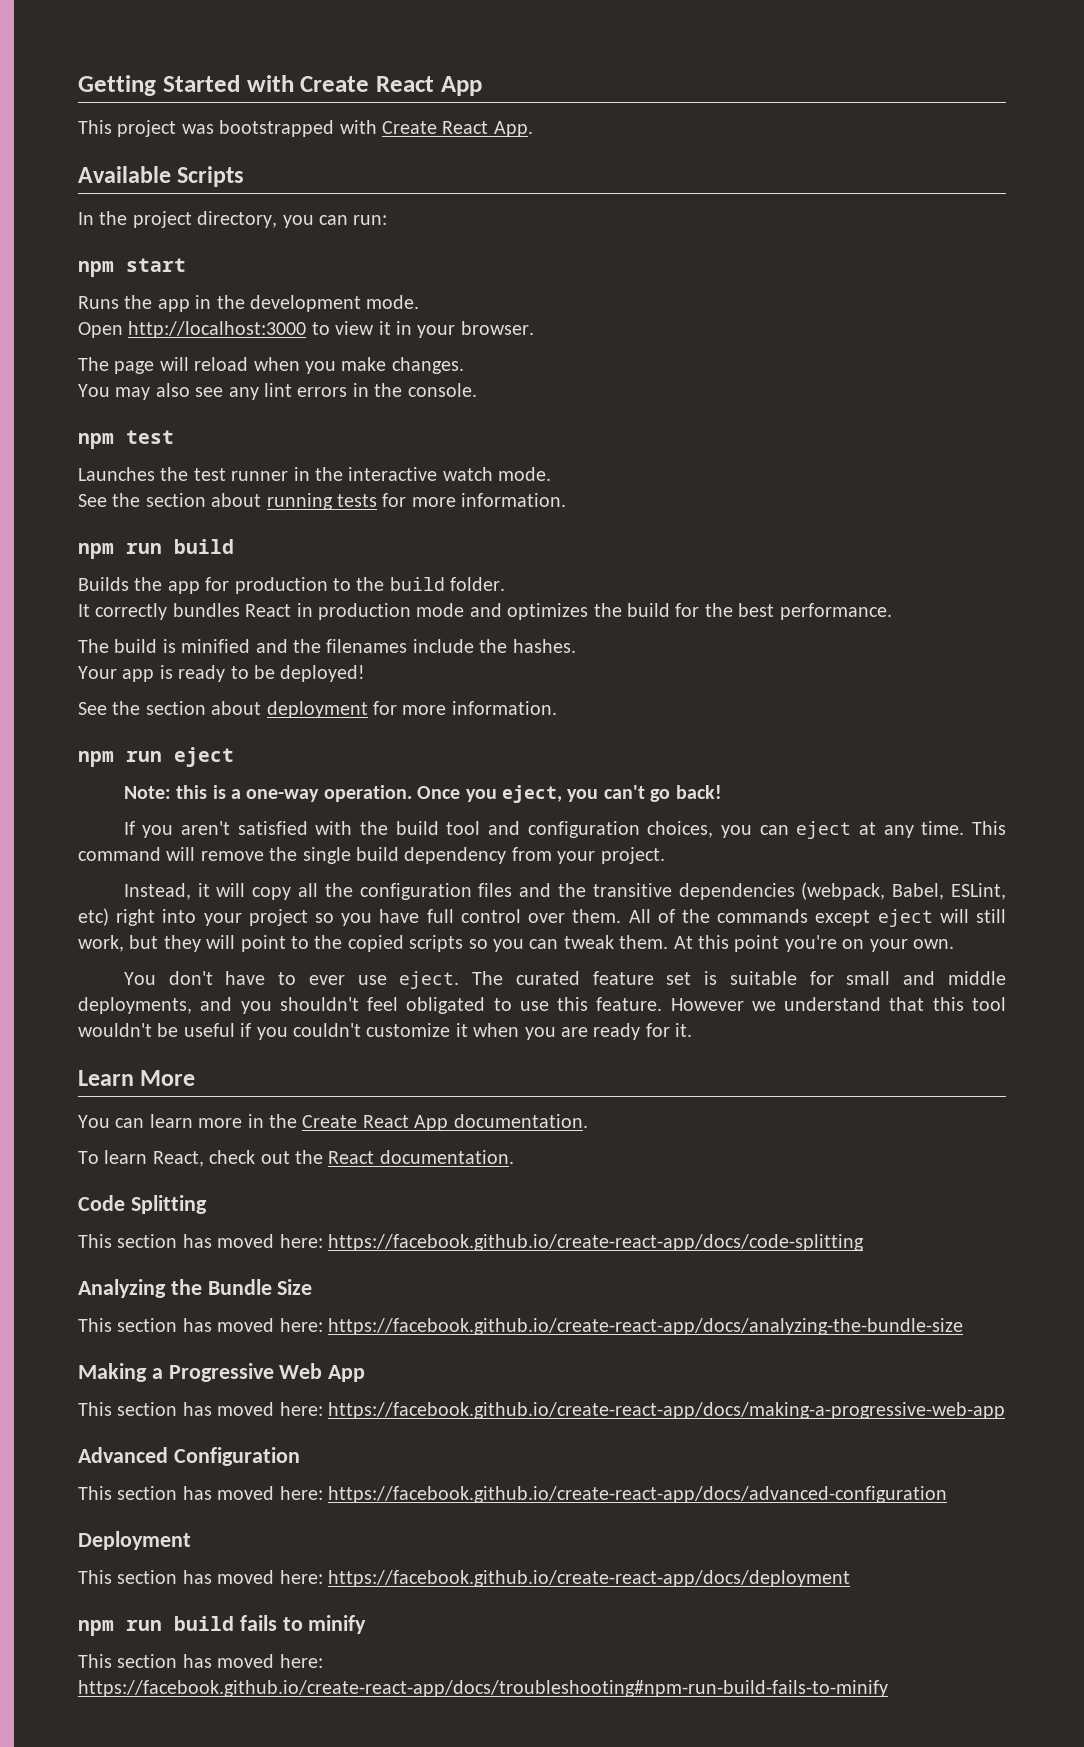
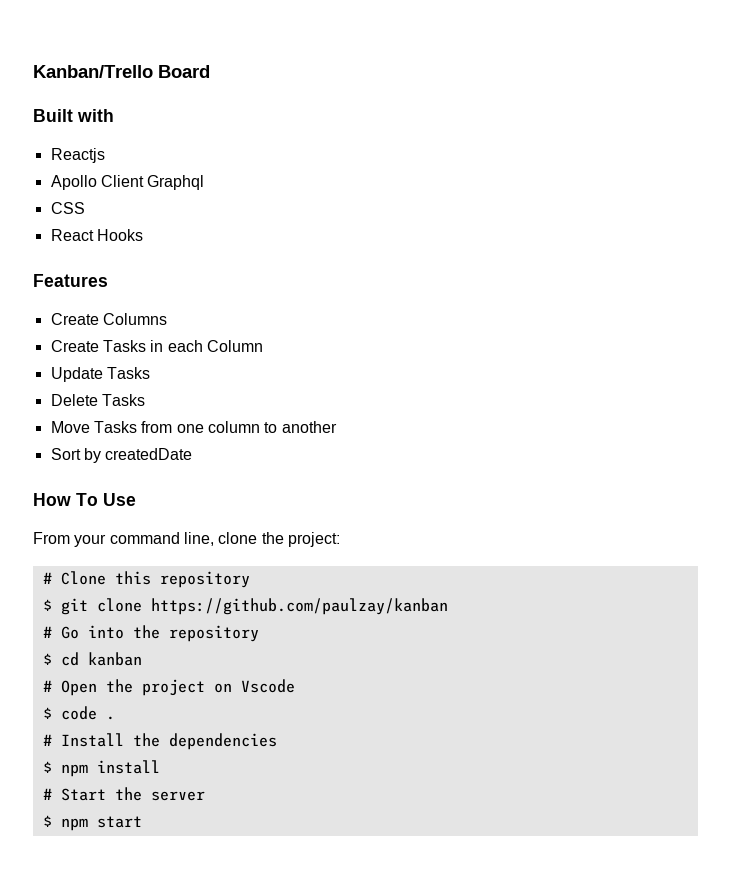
[78,75,482,96] [78,120,533,137] [78,166,245,187] [78,211,388,228] [78,258,186,277] [78,295,420,312] [78,321,534,338] [78,357,464,374] [78,383,477,400] [78,430,174,449] [78,467,552,481] [78,493,567,510] [78,539,234,559] [78,577,506,594] [78,603,892,620] [78,639,576,653] [78,665,366,682] [78,701,557,718] [78,747,234,767] [123,785,722,803] [123,821,1006,839] [78,847,665,864] [123,882,1006,900] [78,908,1007,927] [78,935,954,952] [123,971,1006,989] [78,997,1006,1014] [78,1023,693,1040] [78,1070,196,1086] [78,1114,588,1131] [78,1150,514,1167] [78,1195,207,1214] [78,1234,864,1251] [78,1279,313,1298] [78,1318,963,1335] [78,1363,366,1382] [78,1402,1005,1419] [78,1447,300,1466] [78,1486,947,1503] [78,1531,191,1550] [78,1570,850,1587] [78,1615,367,1636] [78,1654,323,1668] [78,1680,888,1697] Getting Started with Create React App // This project was bootstrapped with Create React App. // Available Scripts // In the project directory, you can run: // npm start // Runs the app in the development mode. // Open http://localhost:3000 to view it in your browser. // The page will reload when you make changes. // You may also see any lint errors in the console. // npm test // Launches the test runner in the interactive watch mode. // See the section about running tests for more information. // npm run build // Builds the app for production to the build folder. // It correctly bundles React in production mode and optimizes the build for the best performance. // The build is minified and the filenames include the hashes. // Your app is ready to be deployed! // See the section about deployment for more information. // npm run eject // Note: this is a one-way operation. Once you eject, you can't go back! // If you aren't satisfied with the build tool and configuration choices, you can eject at any time. This command will remove the single build dependency from your project. // Instead, it will copy all the configuration files and the transitive dependencies (webpack, Babel, ESLint, etc) right into your project so you have full control over them. All of the commands except eject will still work, but they will point to the copied scripts so you can tweak them. At this point you're on your own. // You don't have to ever use eject. The curated feature set is suitable for small and middle deployments, and you shouldn't feel obligated to use this feature. However we understand that this tool wouldn't be useful if you couldn't customize it when you are ready for it. // Learn More // You can learn more in the Create React App documentation. // To learn React, check out the React documentation. // Code Splitting // This section has moved here: https://facebook.github.io/create-react-app/docs/code-splitting // Analyzing the Bundle Size // This section has moved here: https://facebook.github.io/create-react-app/docs/analyzing-the-bundle-size // Making a Progressive Web App // This section has moved here: https://facebook.github.io/create-react-app/docs/making-a-progressive-web-app // Advanced Configuration // This section has moved here: https://facebook.github.io/create-react-app/docs/advanced-configuration // Deployment // This section has moved here: https://facebook.github.io/create-react-app/docs/deployment // npm run build fails to minify // This section has moved here: https://facebook.github.io/create-react-app/docs/troubleshooting#npm-run-build-fails-to-minify -> [33,65,210,78] [33,109,114,122] [50,148,105,163] [50,175,205,190] [50,202,85,214] [50,229,143,241] [33,274,108,287] [50,313,167,325] [50,340,263,352] [50,367,150,382] [50,394,145,406] [50,421,337,433] [50,448,193,463] [33,493,136,506] [33,532,340,547] [42,571,250,588] [42,598,448,615] [42,625,259,642] [42,652,142,666] [42,679,295,696] [42,706,115,720] [42,733,277,750] [42,760,160,777] [42,787,205,801] [42,815,142,831] Kanban/Trello Board // Built with // Reactjs // Apollo Client Graphql // CSS // React Hooks // Features // Create Columns // Create Tasks in each Column // Update Tasks // Delete Tasks // Move Tasks from one column to another // Sort by createdDate // How To Use // From your command line, clone the project: // # Clone this repository // $ git clone https://github.com/paulzay/kanban // # Go into the repository // $ cd kanban // # Open the project on Vscode // $ code . // # Install the dependencies // $ npm install // # Start the server // $ npm start

